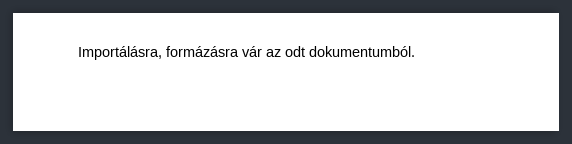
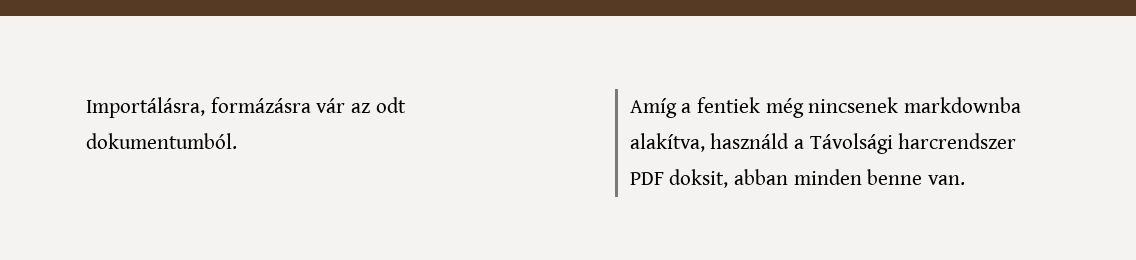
(415, 51) none -> [629,97,1021,118] [629,133,1017,154] [629,169,965,188] // Amíg a fentiek még nincsenek markdownba alakítva, használd a Távolsági harcrendszer PDF doksit, abban minden benne van.

